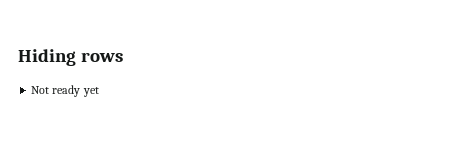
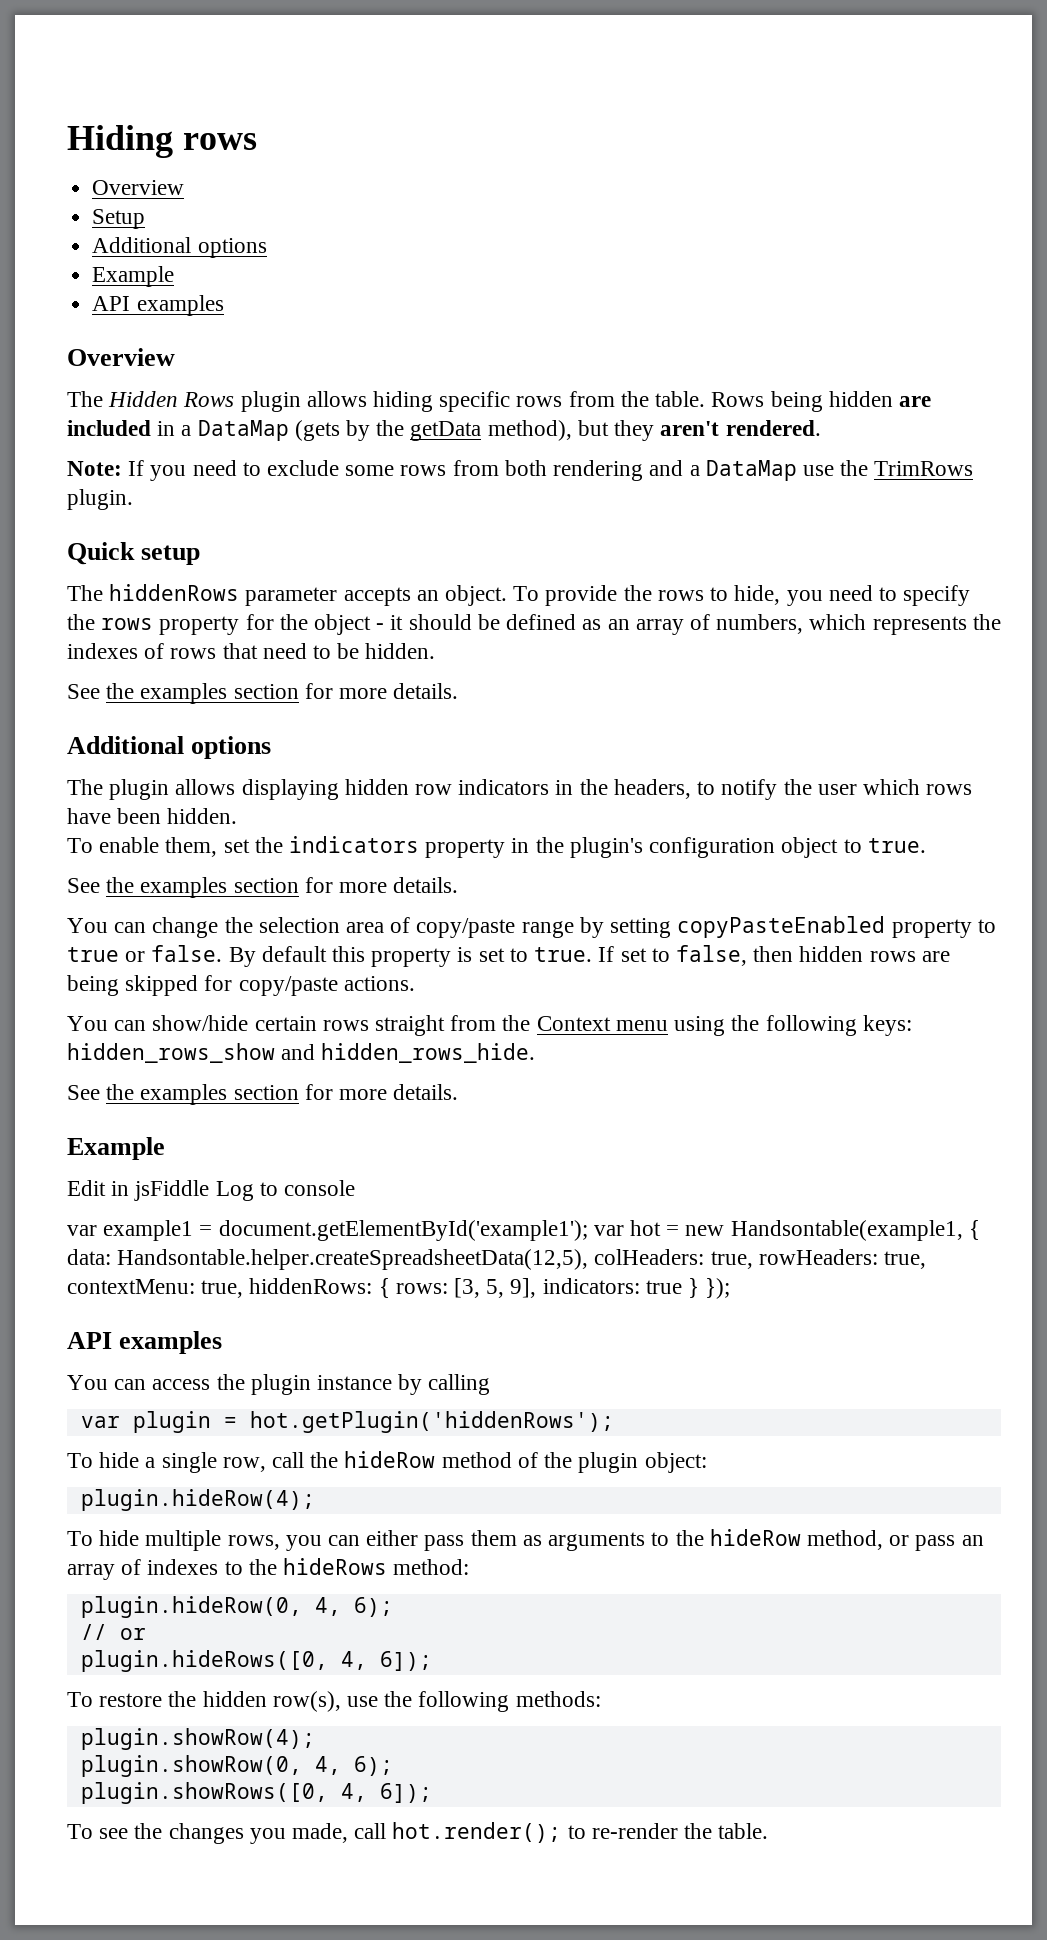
[31,85,99,97] Not ready yet -> [92,180,185,195] [92,209,146,229] [92,237,267,258] [92,266,175,287] [92,295,224,316] [67,348,175,366] [67,391,931,412] [67,420,821,441] [67,460,974,481] [67,489,133,510] [67,542,201,565] [67,584,971,606] [67,614,1001,635] [67,643,436,659] [67,683,459,704] [67,736,272,759] [67,779,973,800] [67,808,238,824] [67,836,926,858] [67,877,459,898] [67,916,996,938] [67,945,950,967] [67,975,415,996] [67,1015,912,1036] [67,1043,536,1063] [67,1084,459,1105] [67,1137,165,1160] [67,1180,356,1201] [67,1220,980,1241] [67,1249,927,1270] [67,1278,731,1299] [67,1331,223,1354] [67,1374,491,1395] [80,1411,614,1433] [67,1451,707,1473] [80,1489,315,1511] [67,1529,984,1551] [67,1558,470,1580] [80,1596,393,1618] [80,1624,146,1640] [80,1650,432,1672] [67,1691,601,1712] [80,1728,315,1750] [80,1755,393,1777] [80,1782,432,1804] [67,1822,769,1844] Overview // Setup // Additional options // Example // API examples // Overview // The Hidden Rows plugin allows hiding specific rows from the table. Rows being hidden are included in a DataMap (gets by the getData method), but they aren't rendered. // Note: If you need to exclude some rows from both rendering and a DataMap use the TrimRows plugin. // Quick setup // The hiddenRows parameter accepts an object. To provide the rows to hide, you need to specify the rows property for the object - it should be defined as an array of numbers, which represents the indexes of rows that need to be hidden. // See the examples section for more details. // Additional options // The plugin allows displaying hidden row indicators in the headers, to notify the user which rows have been hidden. // To enable them, set the indicators property in the plugin's configuration object to true. // See the examples section for more details. // You can change the selection area of copy/paste range by setting copyPasteEnabled property to true or false. By default this property is set to true. If set to false, then hidden rows are being skipped for copy/paste actions. // You can show/hide certain rows straight from the Context menu using the following keys: hidden_rows_show and hidden_rows_hide. // See the examples section for more details. // Example // Edit in jsFiddle Log to console // var example1 = document.getElementById('example1'); var hot = new Handsontable(example1, { data: Handsontable.helper.createSpreadsheetData(12,5), colHeaders: true, rowHeaders: true, contextMenu: true, hiddenRows: { rows: [3, 5, 9], indicators: true } }); // API examples // You can access the plugin instance by calling // var plugin = hot.getPlugin('hiddenRows'); // To hide a single row, call the hideRow method of the plugin object: // plugin.hideRow(4); // To hide multiple rows, you can either pass them as arguments to the hideRow method, or pass an array of indexes to the hideRows method: // plugin.hideRow(0, 4, 6); // // or // plugin.hideRows([0, 4, 6]); // To restore the hidden row(s), use the following methods: // plugin.showRow(4); // plugin.showRow(0, 4, 6); // plugin.showRows([0, 4, 6]); // To see the changes you made, call hot.render(); to re-render the table.

